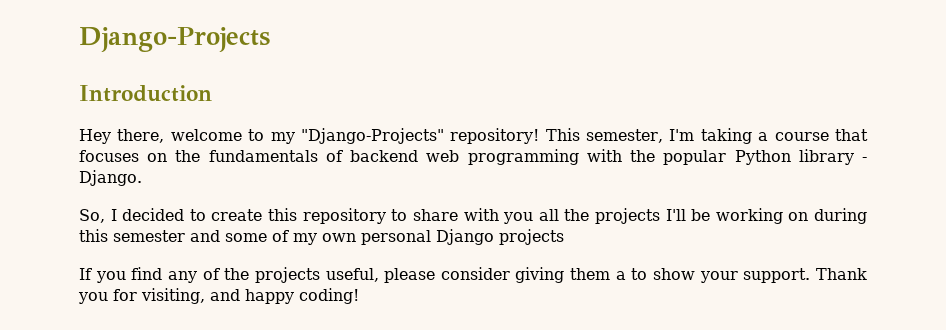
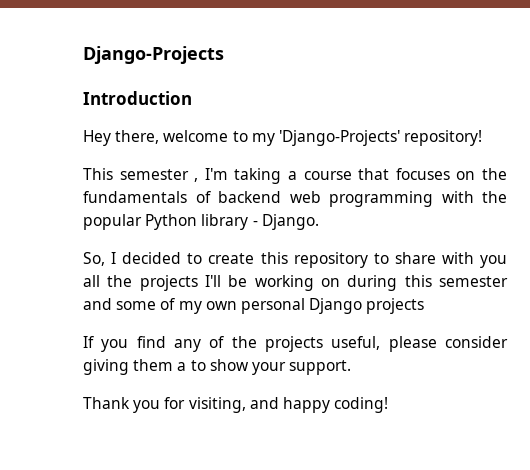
[300,128,444,144] "Django-Projects" -> [278,130,400,146] 'Django-Projects'
[545,128,664,143] This semester, -> [83,168,199,182] // This semester ,
(811, 275) none -> (352, 367) //

